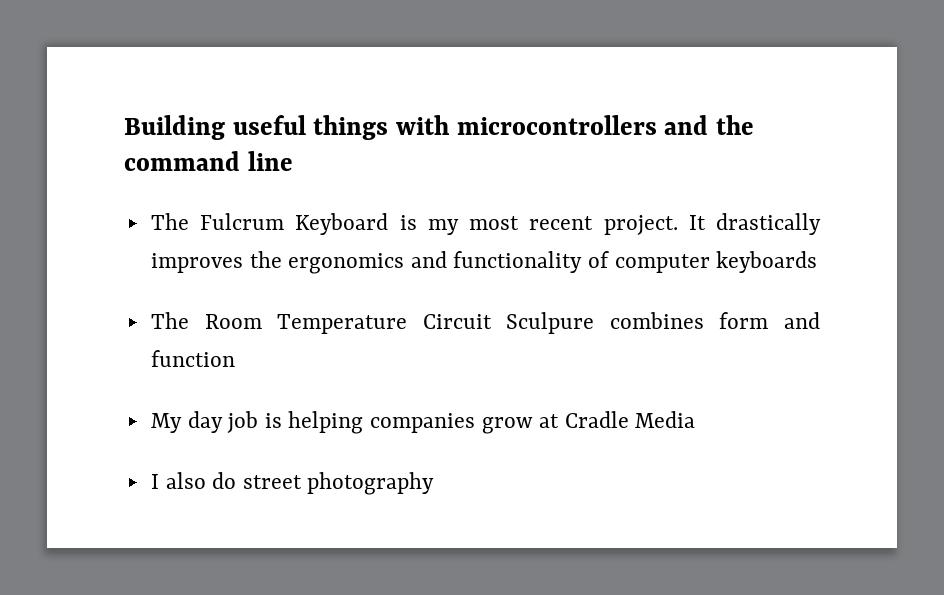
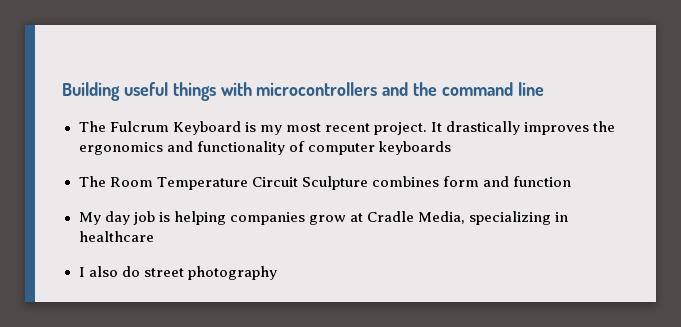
[506,312,595,334] Sculpure -> [301,176,368,190] Sculpture
[635,411,696,428] Media -> [417,211,569,225] [78,231,154,242] Media, specializing in healthcare

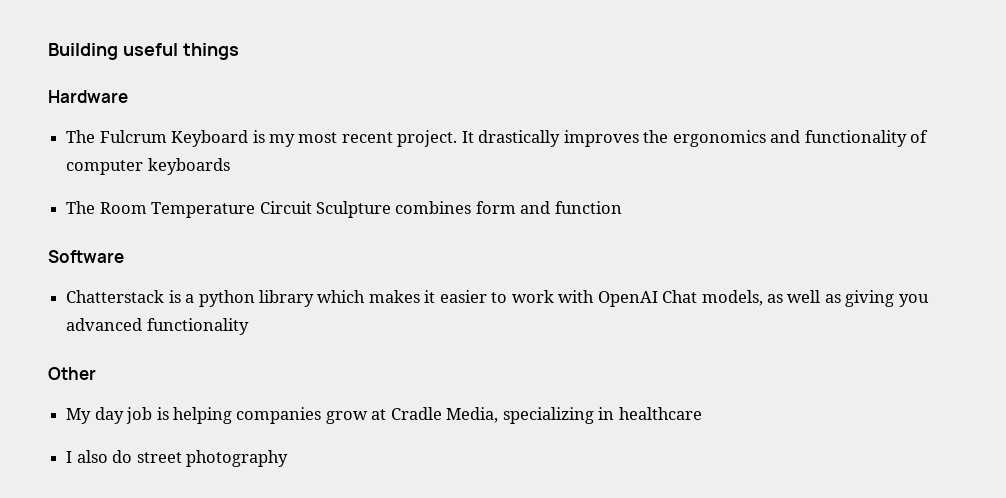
[220,82,544,96] with microcontrollers and the command line -> [48,90,128,103] // Hardware
(571, 181) none -> [48,250,124,263] [66,290,929,307] [66,318,249,335] [48,367,96,380] // Software // Chatterstack is a python library which makes it easier to work with OpenAI Chat models, as well as giving you advanced functionality // Other

